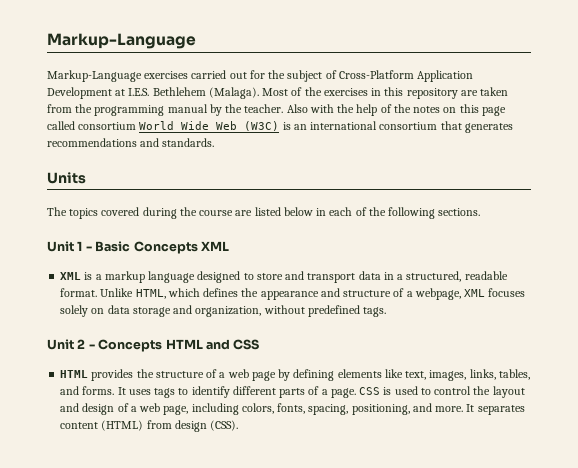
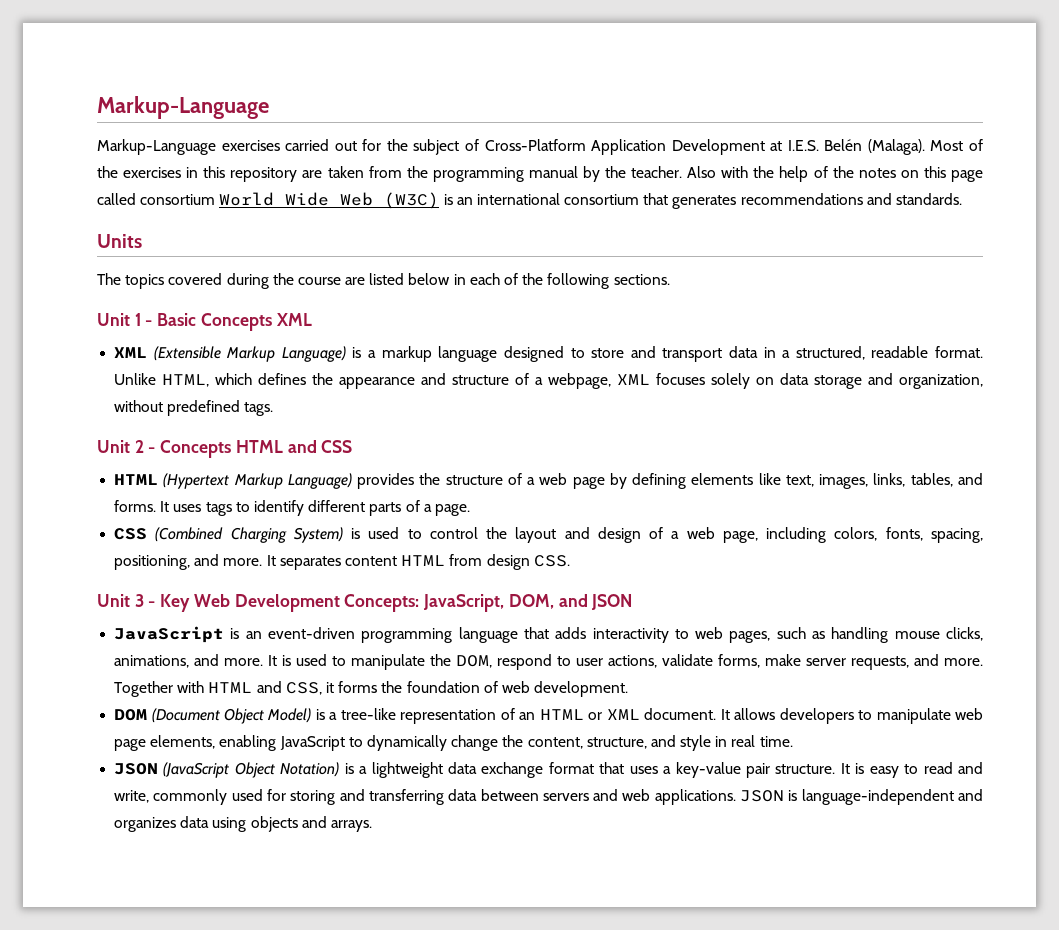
[152,87,206,96] Bethlehem -> [824,139,863,151] Belén
(82, 276) none -> [153,346,346,362] (Extensible Markup Language)
(89, 374) none -> [163,473,352,489] (Hypertext Markup Language)
[359,387,381,395] CSS -> [114,527,343,543] // CSS (Combined Charging System)
[101,420,144,431] (HTML) -> [401,555,446,566] HTML
[210,420,239,431] (CSS). -> [533,555,570,567] [97,594,633,612] [114,626,984,643] [114,654,983,670] [114,681,629,697] [114,708,983,724] [114,735,793,751] [114,762,984,778] [114,789,984,805] [114,816,372,832] CSS. // Unit 3 - Key Web Development Concepts: JavaScript, DOM, and JSON // JavaScript is an event-driven programming language that adds interactivity to web pages, such as handling mouse clicks, animations, and more. It is used to manipulate the DOM, respond to user actions, validate forms, make server requests, and more. Together with HTML and CSS, it forms the foundation of web development. // DOM (Document Object Model) is a tree-like representation of an HTML or XML document. It allows developers to manipulate web page elements, enabling JavaScript to dynamically change the content, structure, and style in real time. // JSON (JavaScript Object Notation) is a lightweight data exchange format that uses a key-value pair structure. It is easy to read and write, commonly used for storing and transferring data between servers and web applications. JSON is language-independent and organizes data using objects and arrays.

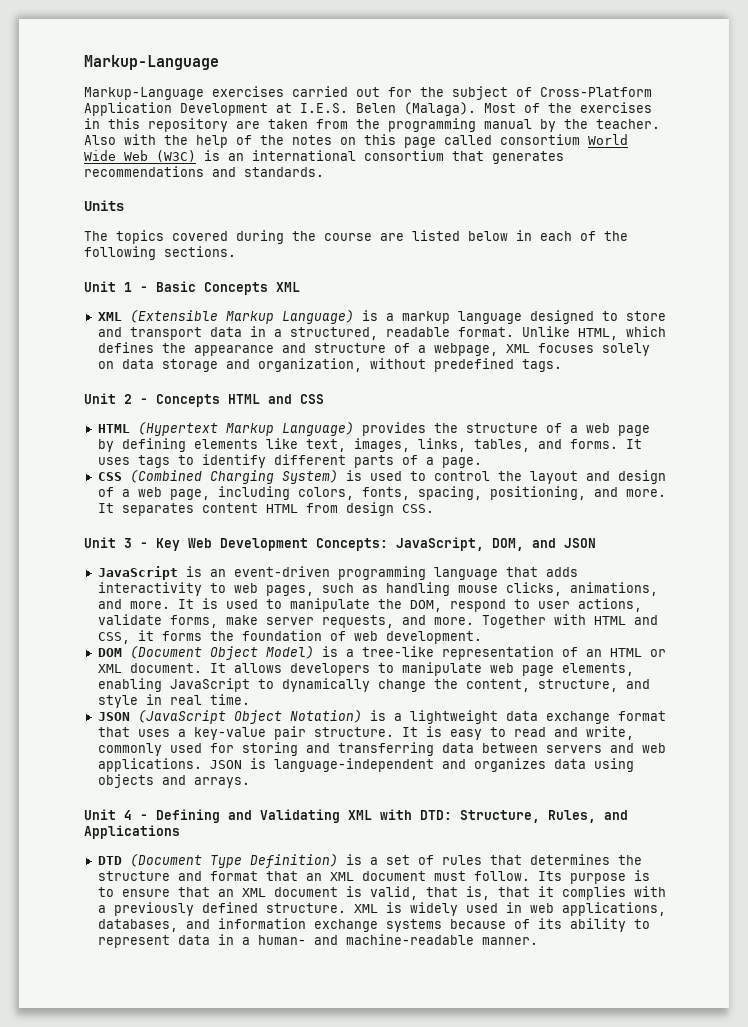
[824,139,863,151] Belén -> [356,103,396,113] Belen
(372, 826) none -> [84,809,628,823] [84,825,180,839] [97,854,642,868] [97,870,650,884] [97,886,666,900] [97,902,666,916] [97,918,650,932] [97,934,538,948] // Unit 4 - Defining and Validating XML with DTD: Structure, Rules, and Applications // DTD (Document Type Definition) is a set of rules that determines the structure and format that an XML document must follow. Its purpose is to ensure that an XML document is valid, that is, that it complies with a previously defined structure. XML is widely used in web applications, databases, and information exchange systems because of its ability to represent data in a human- and machine-readable manner.

